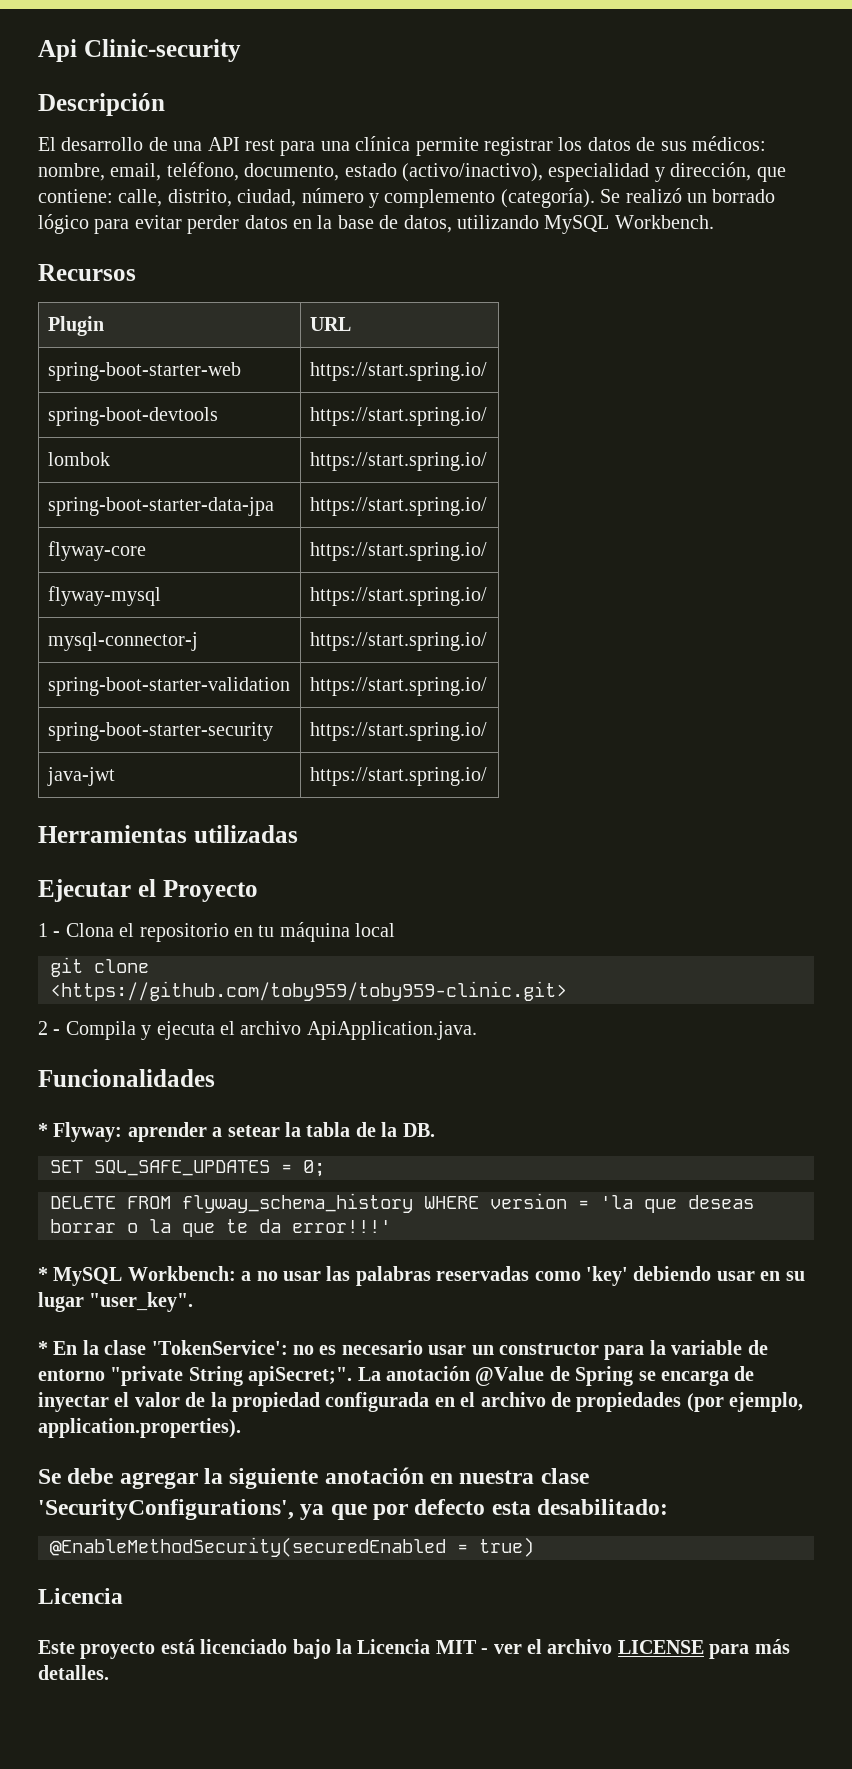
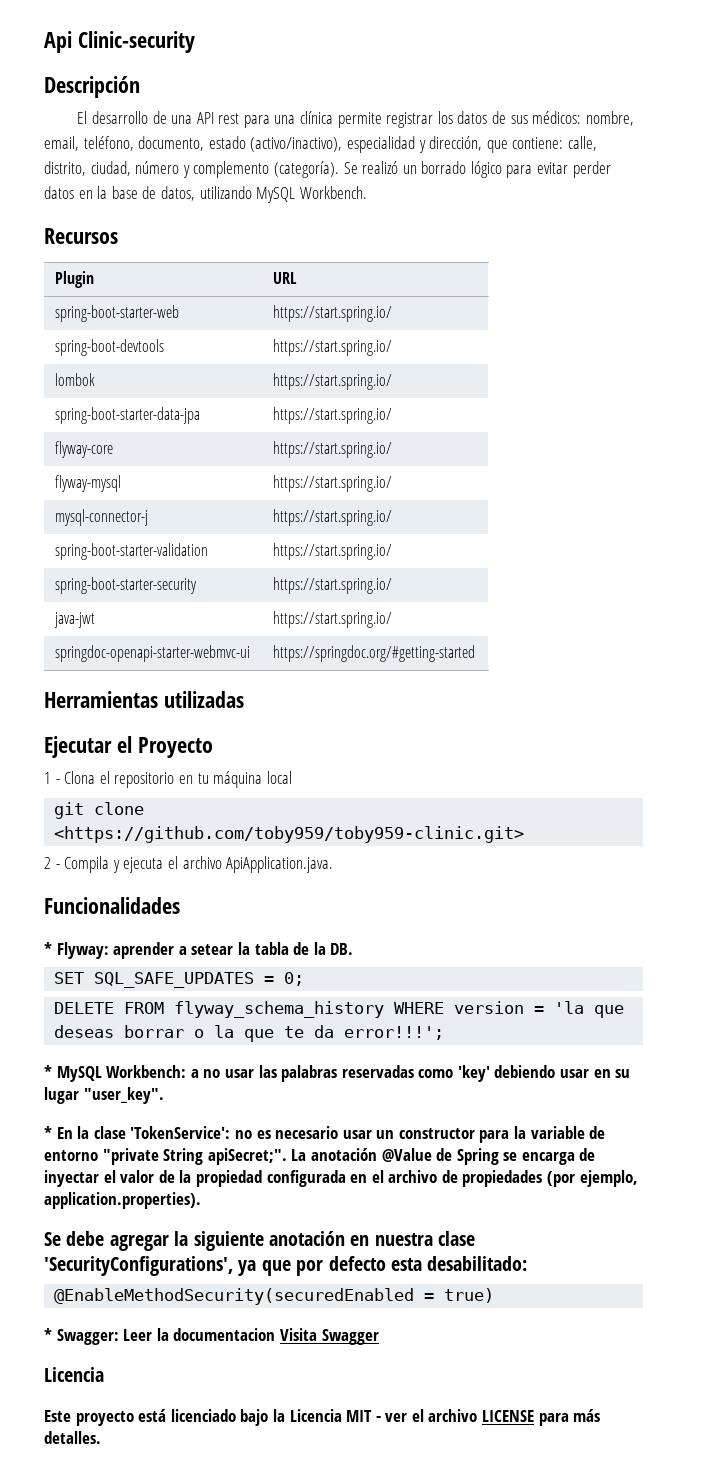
(487, 776) none -> [55,645,251,662] [273,645,476,662] // springdoc-openapi-starter-webmvc-ui | https://springdoc.org/#getting-started
[292,1220,391,1233] error!!!' -> [344,1026,445,1040] error!!!';
(534, 1547) none -> [44,1328,379,1345] // * Swagger: Leer la documentacion Visita Swagger

